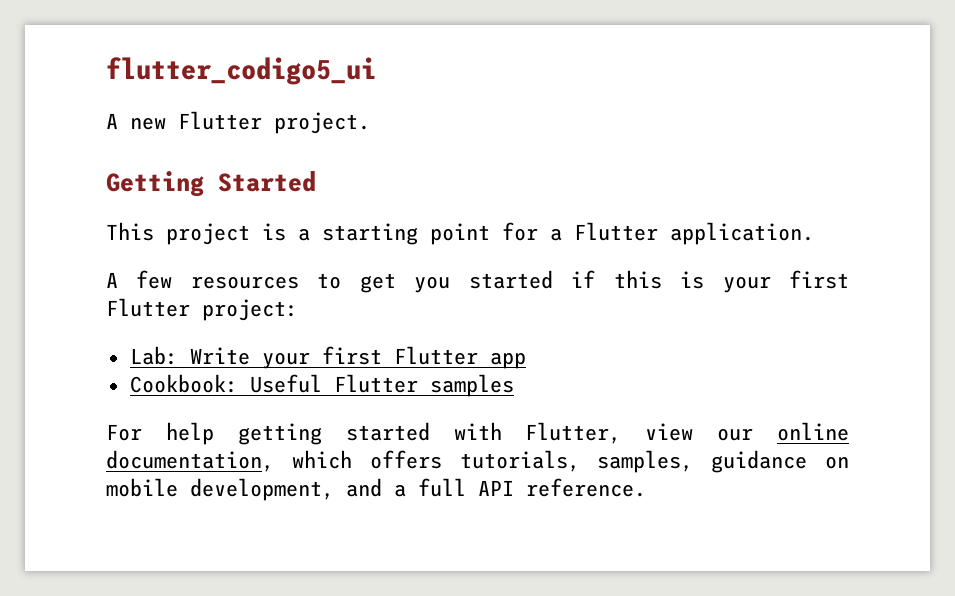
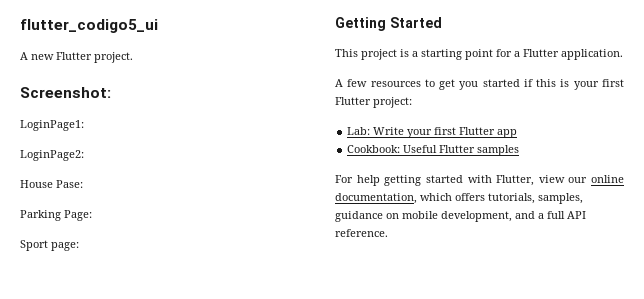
(370, 123) none -> [20,87,111,98] [20,120,84,131] [20,150,84,161] [20,180,83,188] [20,210,92,221] [20,240,79,251] // Screenshot: // LoginPage1: // LoginPage2: // House Pase: // Parking Page: // Sport page:

